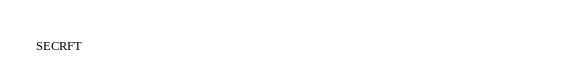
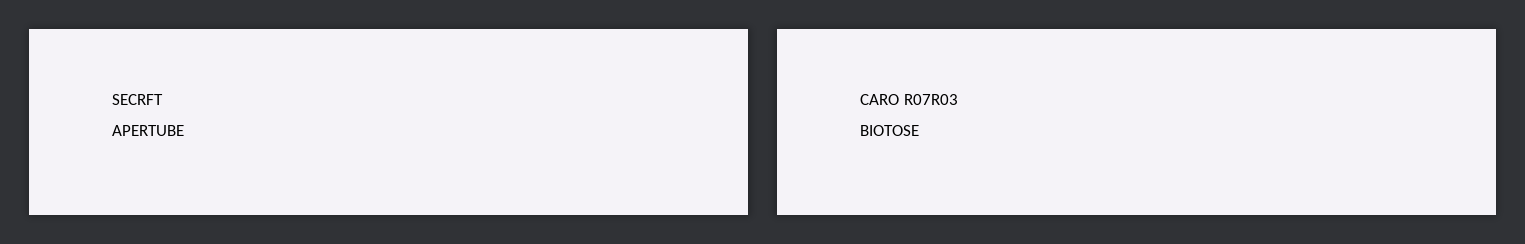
(82, 46) none -> [112,125,184,136] [860,94,958,105] [860,125,919,136] // APERTUBE // CARO R07R03 // BIOTOSE

